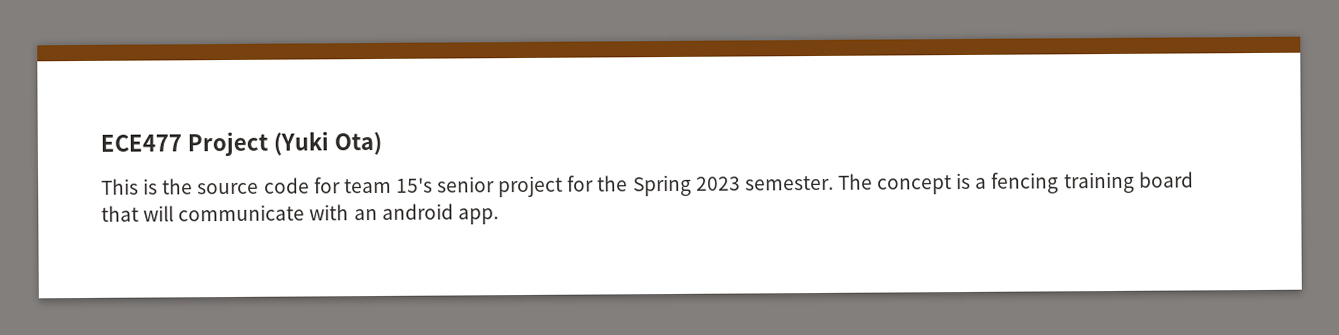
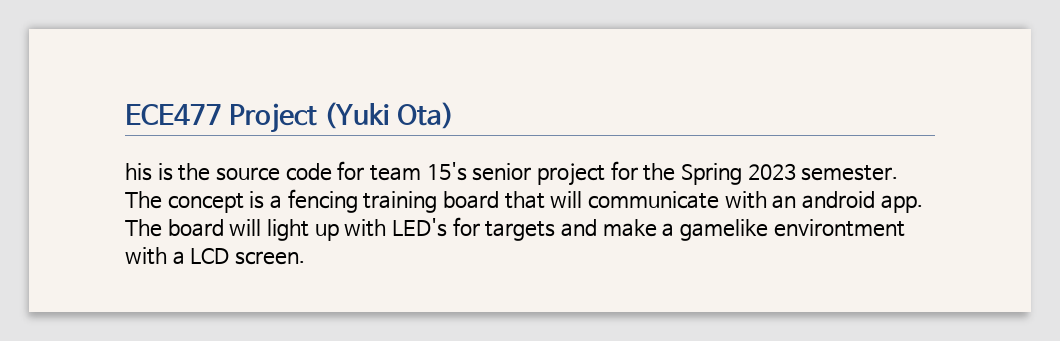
[101,178,139,195] This -> [125,163,152,181] his
(499, 216) none -> [125,217,905,241] [125,247,305,265] The board will light up with LED's for targets and make a gamelike environtment with a LCD screen.

